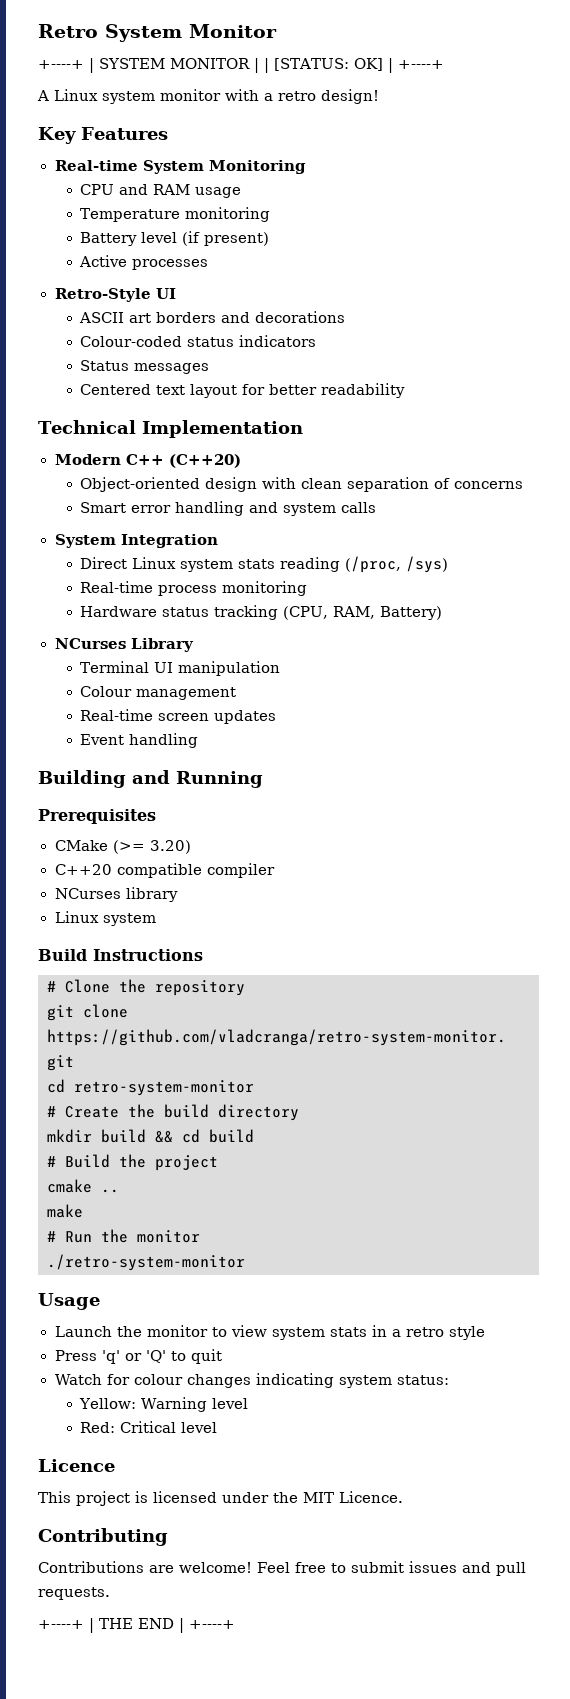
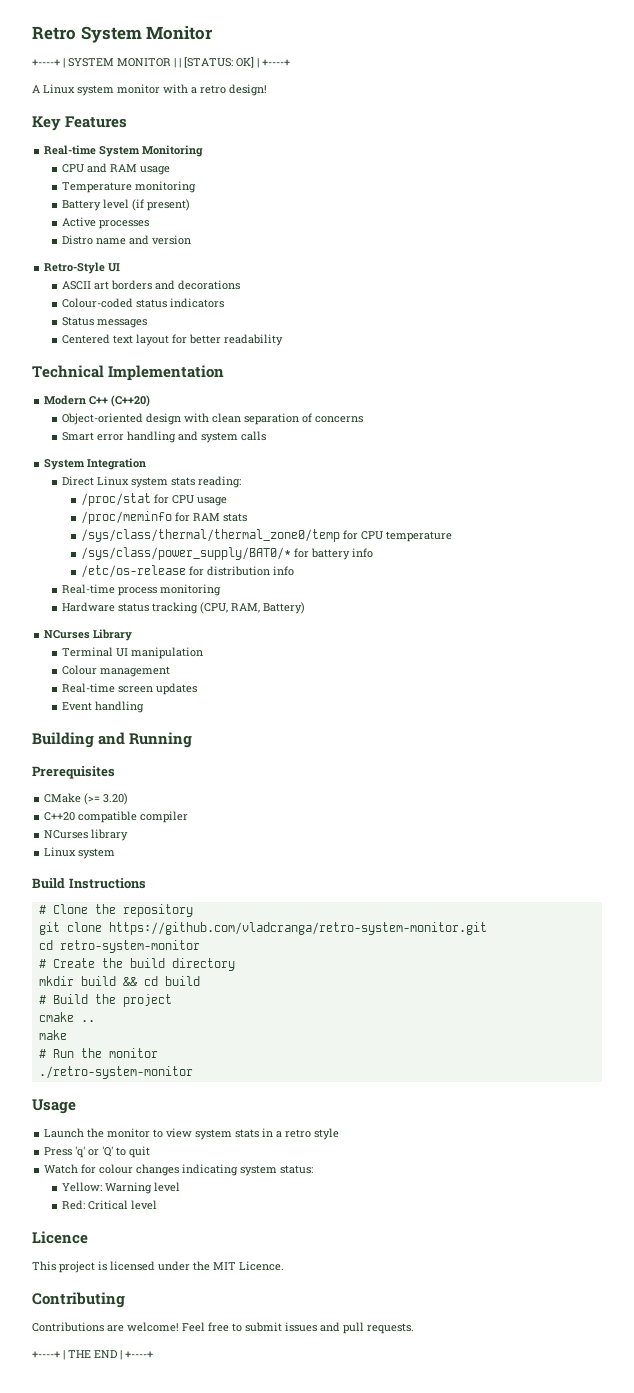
(209, 264) none -> [62,235,192,245] // Distro name and version
[280,556,449,573] reading (/proc, /sys) -> [198,476,242,488] [80,493,227,506] [80,511,247,524] [80,529,452,542] [80,547,373,560] [80,565,294,578] reading: // /proc/stat for CPU usage // /proc/meminfo for RAM stats // /sys/class/thermal/thermal_zone0/temp for CPU temperature // /sys/class/power_supply/BAT0/* for battery info // /etc/os-release for distribution info

